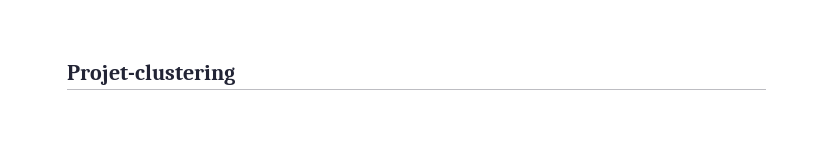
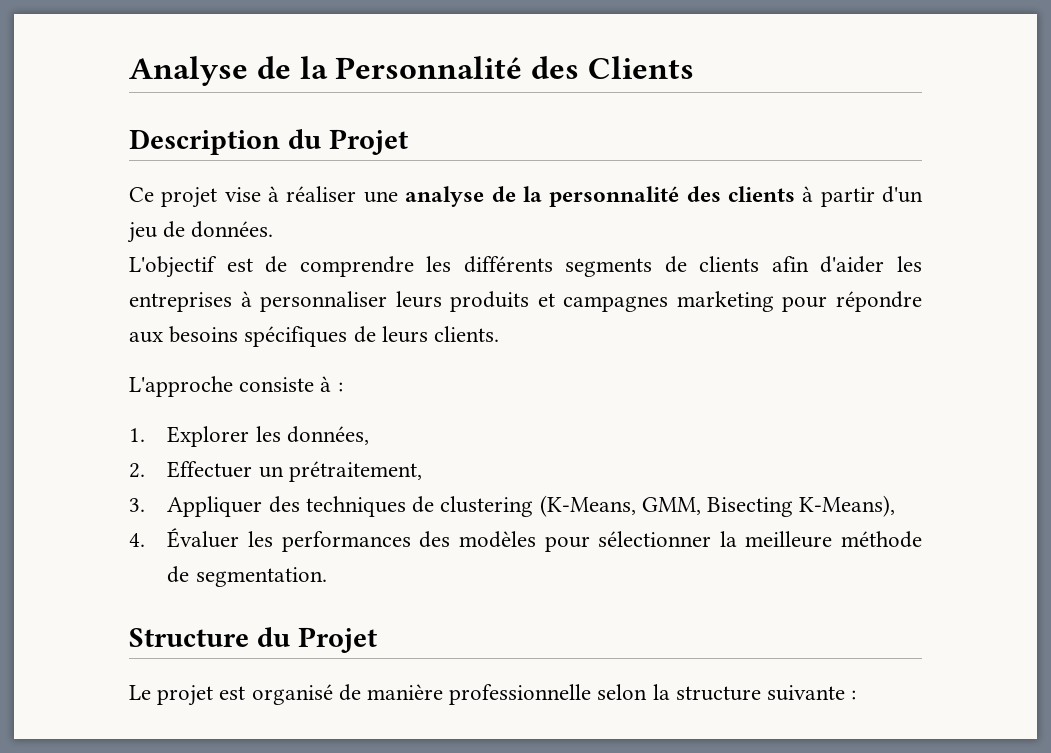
[67,64,235,85] Projet-clustering -> [129,56,694,86] [129,129,408,155] [129,186,924,208] [127,221,274,243] [129,256,922,278] [129,291,922,312] [129,326,500,347] [129,376,343,397] [129,426,369,447] [129,461,422,482] [129,495,896,517] [129,528,922,552] [167,566,327,587] [129,627,377,653] [129,684,857,706] Analyse de la Personnalité des Clients // Description du Projet // Ce projet vise à réaliser une analyse de la personnalité des clients à partir d'un jeu de données. // L'objectif est de comprendre les différents segments de clients afin d'aider les entreprises à personnaliser leurs produits et campagnes marketing pour répondre aux besoins spécifiques de leurs clients. // L'approche consiste à : // 1. Explorer les données, // 2. Effectuer un prétraitement, // 3. Appliquer des techniques de clustering (K-Means, GMM, Bisecting K-Means), // 4. Évaluer les performances des modèles pour sélectionner la meilleure méthode de segmentation. // Structure du Projet // Le projet est organisé de manière professionnelle selon la structure suivante :

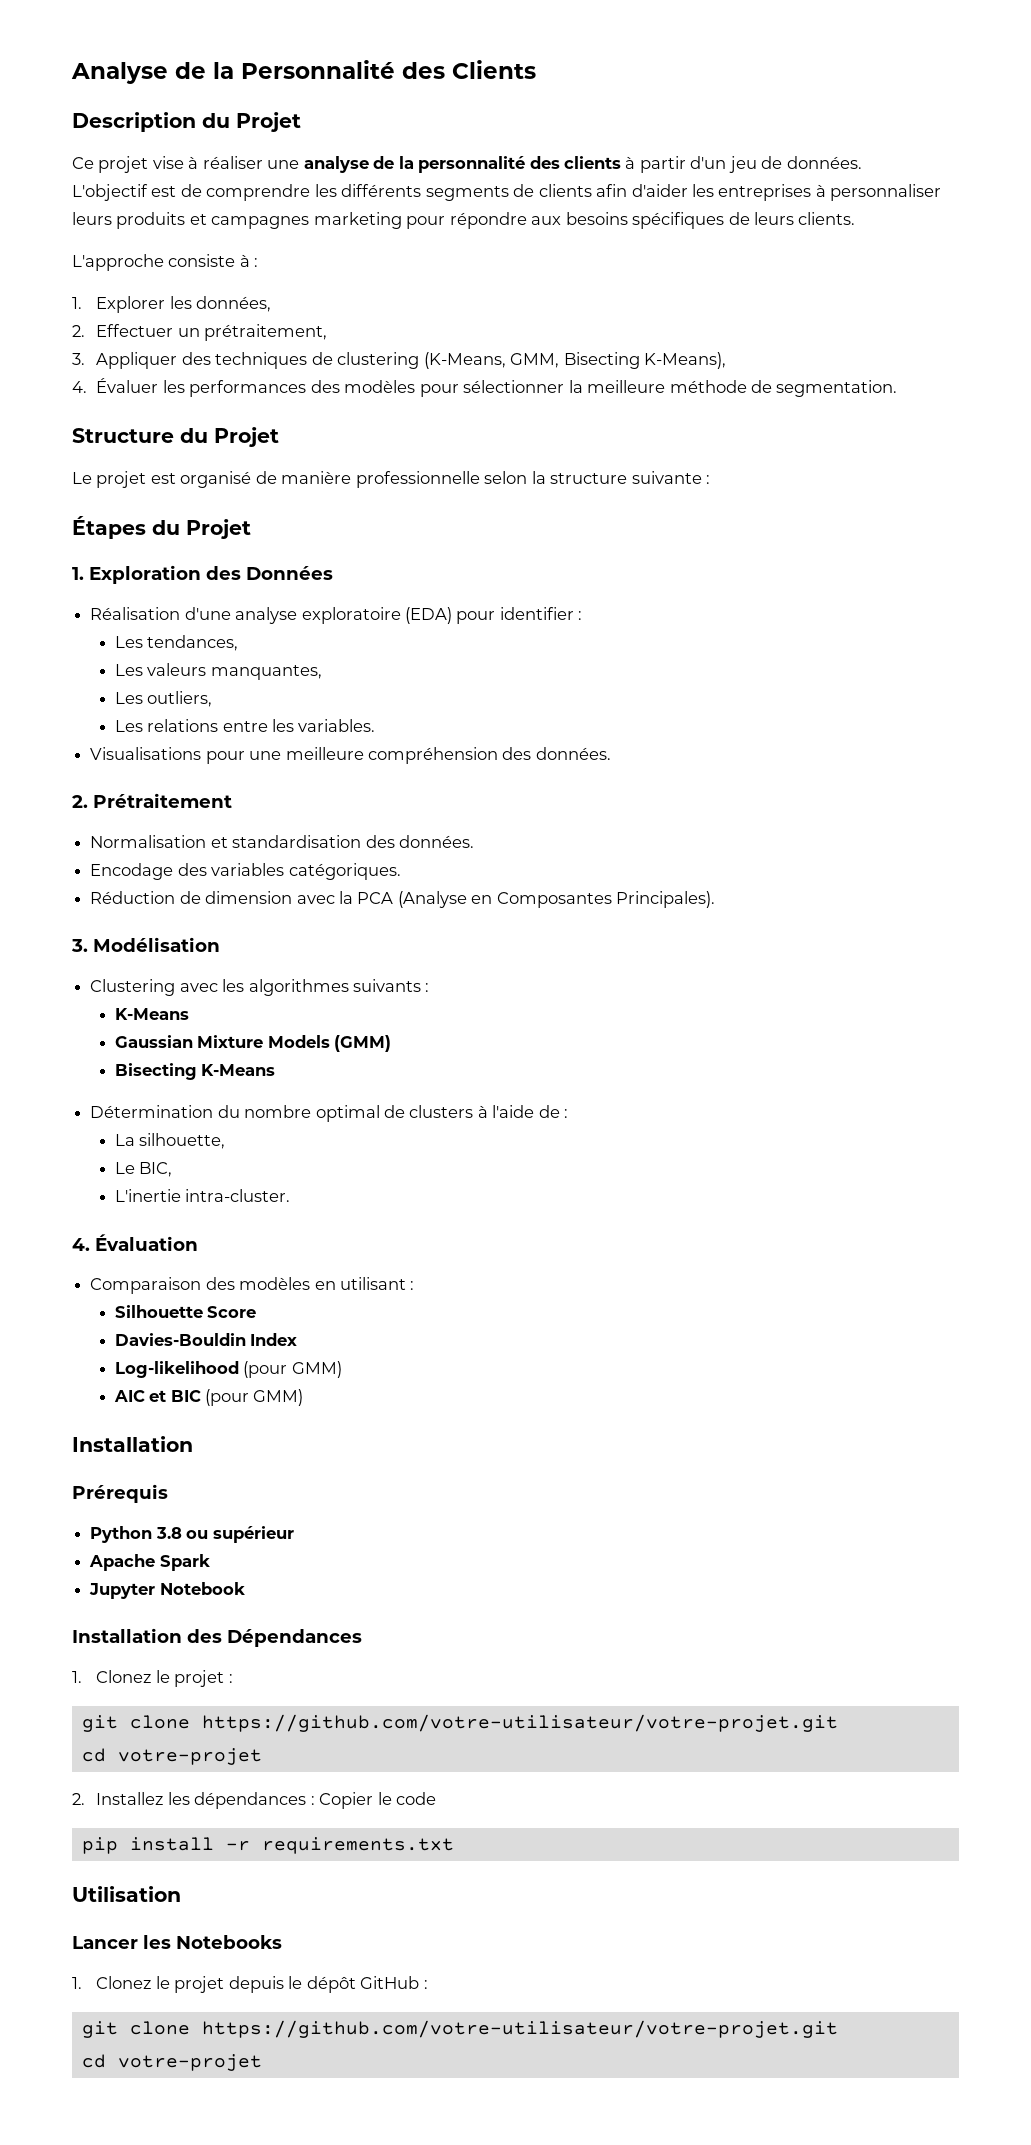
(857, 695) none -> [72,516,251,539] [72,565,333,584] [90,607,583,624] [114,635,239,651] [114,663,322,680] [114,691,213,707] [114,719,376,732] [90,747,611,764] [72,793,232,808] [90,835,474,848] [90,863,401,880] [90,891,716,908] [71,937,220,952] [90,979,430,996] [114,1008,189,1020] [114,1035,391,1052] [114,1063,276,1080] [90,1105,569,1122] [114,1133,226,1149] [114,1162,173,1177] [114,1189,291,1202] [72,1234,198,1251] [90,1277,415,1294] [114,1305,257,1318] [114,1333,298,1346] [114,1361,342,1378] [113,1389,304,1406] [72,1436,193,1452] [72,1484,168,1503] [90,1526,294,1543] [89,1554,210,1571] [89,1582,245,1599] [72,1628,362,1647] [72,1670,233,1687] [81,1714,838,1732] [81,1748,262,1765] [72,1792,437,1809] [81,1837,454,1854] [72,1886,181,1902] [72,1935,282,1949] [72,1976,428,1993] [81,2020,838,2038] [81,2054,262,2071] // Étapes du Projet // 1. Exploration des Données // Réalisation d'une analyse exploratoire (EDA) pour identifier : // Les tendances, // Les valeurs manquantes, // Les outliers, // Les relations entre les variables. // Visualisations pour une meilleure compréhension des données. // 2. Prétraitement // Normalisation et standardisation des données. // Encodage des variables catégoriques. // Réduction de dimension avec la PCA (Analyse en Composantes Principales). // 3. Modélisation // Clustering avec les algorithmes suivants : // K-Means // Gaussian Mixture Models (GMM) // Bisecting K-Means // Détermination du nombre optimal de clusters à l'aide de : // La silhouette, // Le BIC, // L'inertie intra-cluster. // 4. Évaluation // Comparaison des modèles en utilisant : // Silhouette Score // Davies-Bouldin Index // Log-likelihood (pour GMM) // AIC et BIC (pour GMM) // Installation // Prérequis // Python 3.8 ou supérieur // Apache Spark // Jupyter Notebook // Installation des Dépendances // 1. Clonez le projet : // git clone https://github.com/votre-utilisateur/votre-projet.git // cd votre-projet // 2. Installez les dépendances : Copier le code // pip install -r requirements.txt // Utilisation // Lancer les Notebooks // 1. Clonez le projet depuis le dépôt GitHub : // git clone https://github.com/votre-utilisateur/votre-projet.git // cd votre-projet

